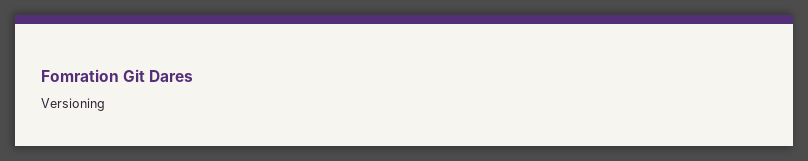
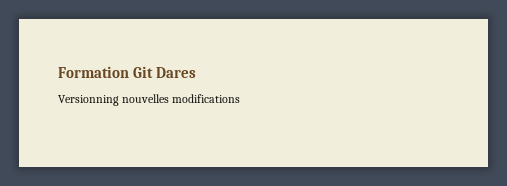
[41,69,119,82] Fomration -> [58,66,129,78] Formation
[41,98,105,111] Versioning -> [58,94,241,106] Versionning nouvelles modifications

